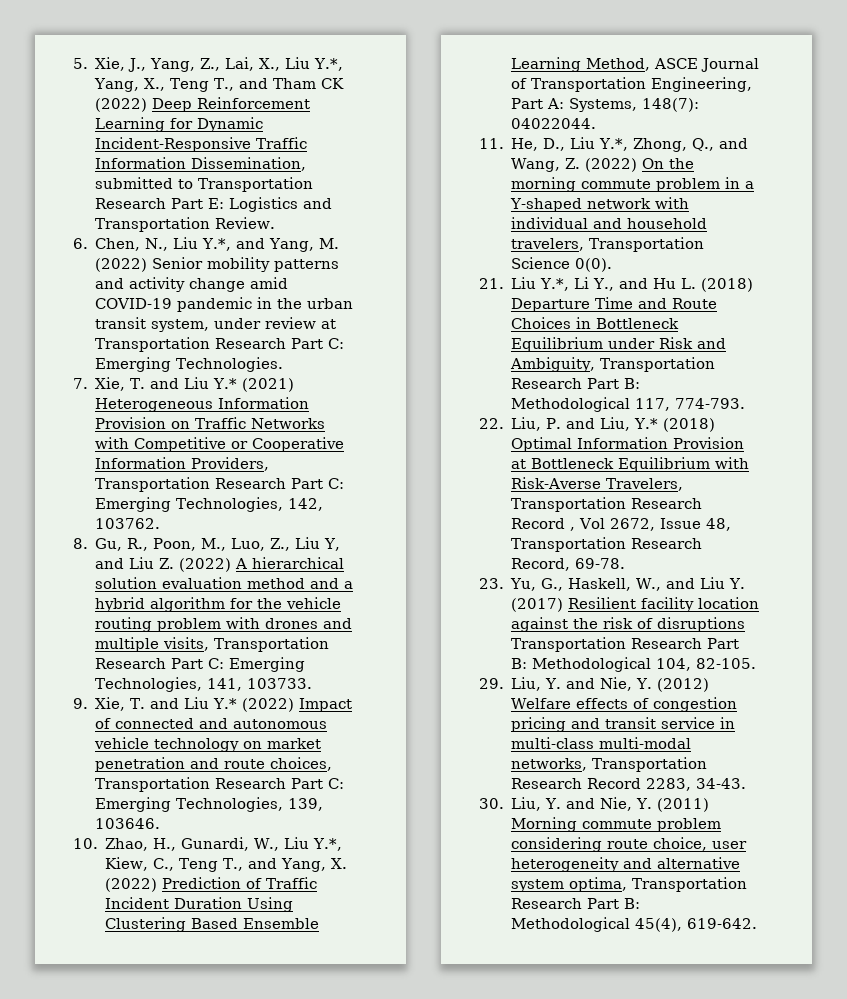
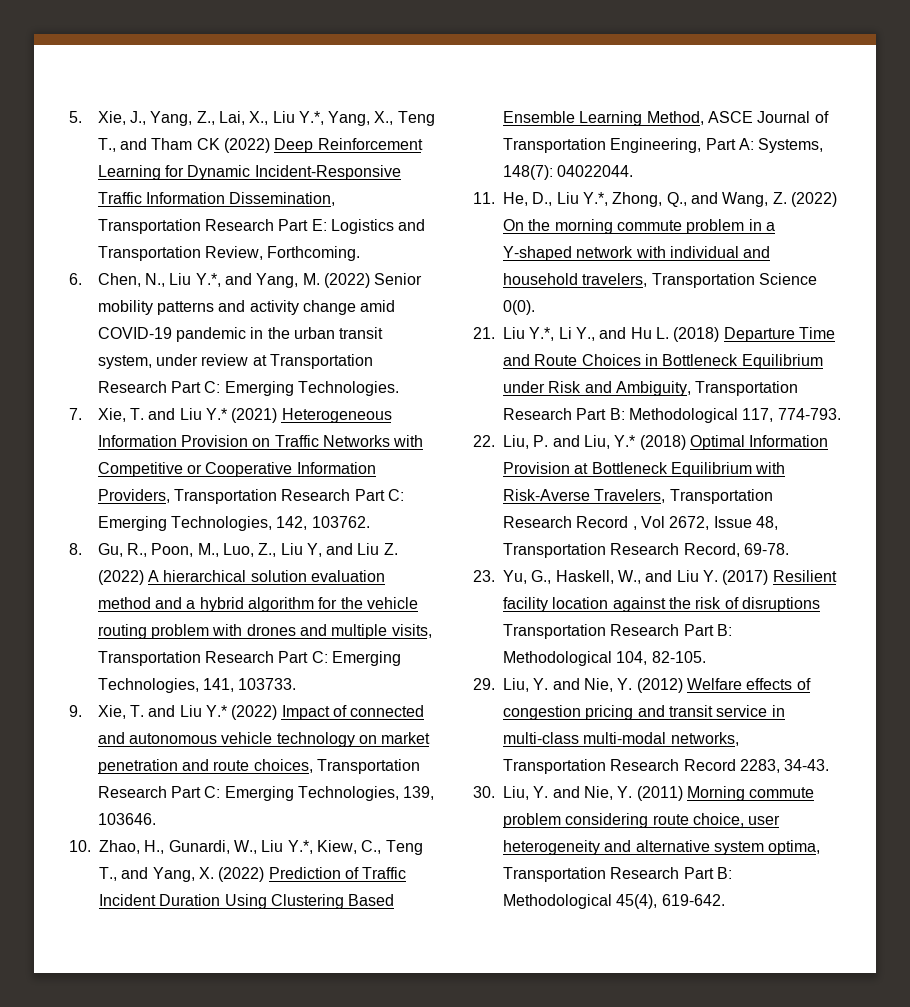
[95,177,194,189] submitted to -> (336, 199) none
[215,217,276,229] Review. -> [204,246,361,261] Review, Forthcoming.

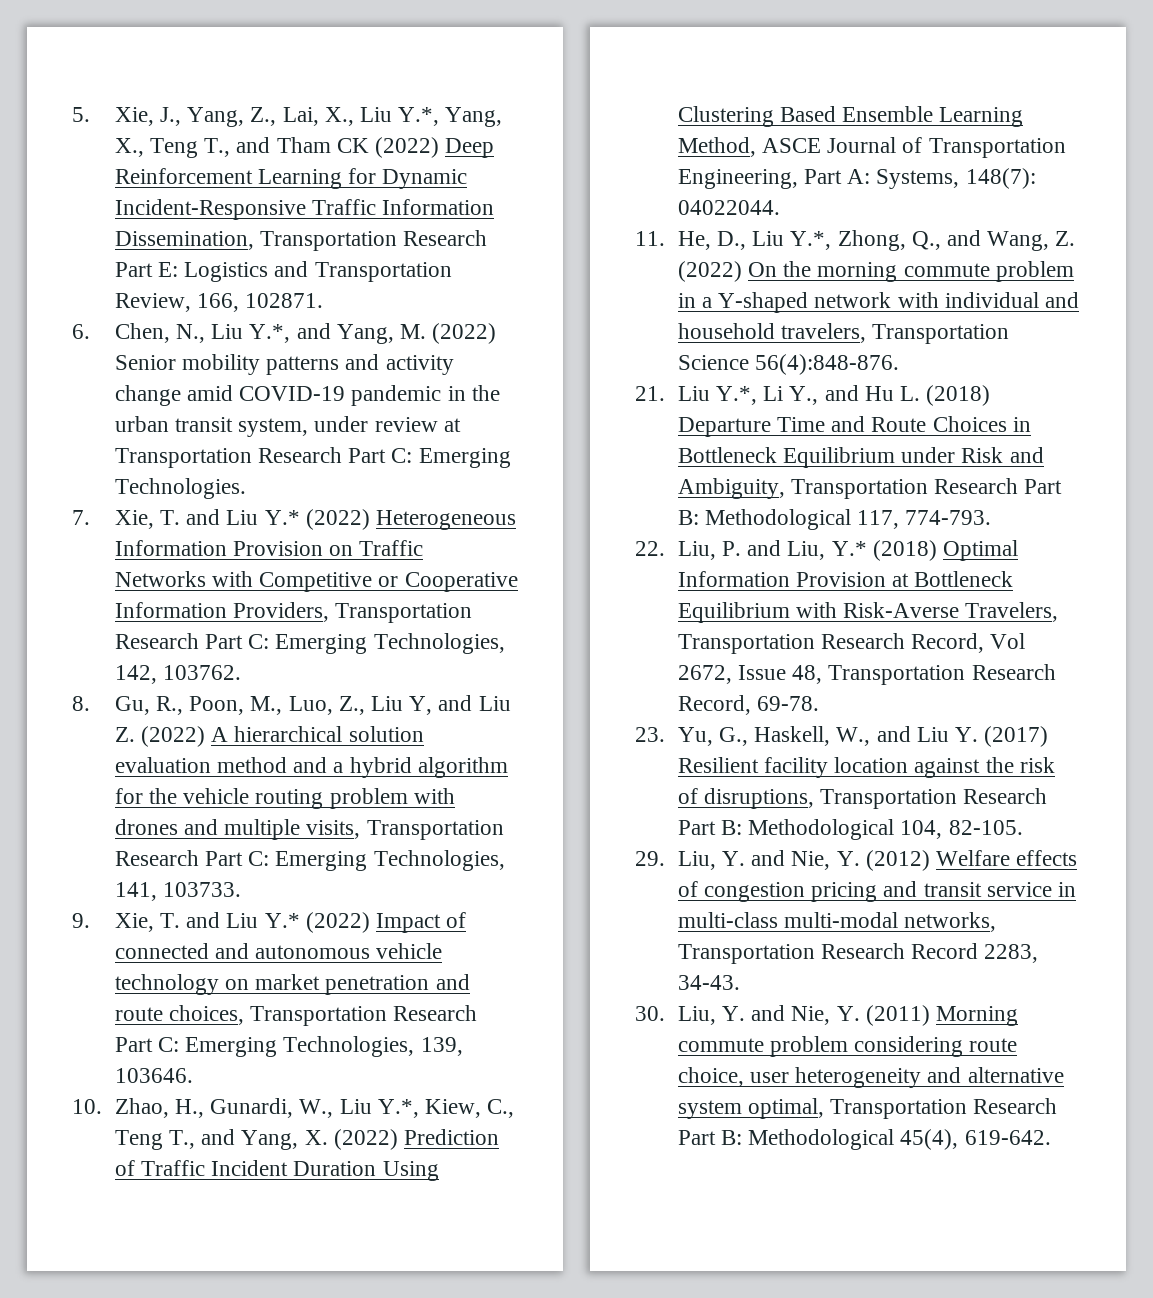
[267,246,361,261] Forthcoming. -> [197,293,324,312] 166, 102871.
[231,408,278,423] (2021) -> [305,509,370,530] (2022)
[503,300,535,315] 0(0). -> [755,354,900,375] 56(4):848-876.
[576,516,637,530] Record , -> [911,633,985,653] Record,
[741,597,820,612] disruptions -> [704,788,815,809] disruptions,
[768,840,821,855] optima, -> [748,1098,825,1119] optimal,

